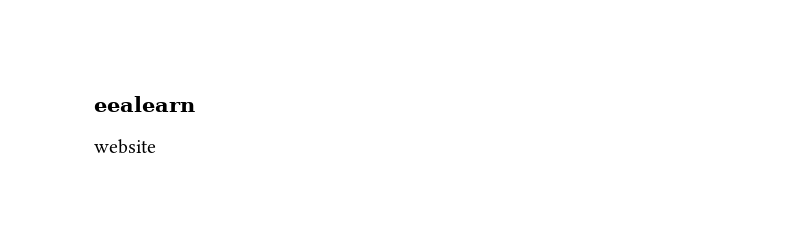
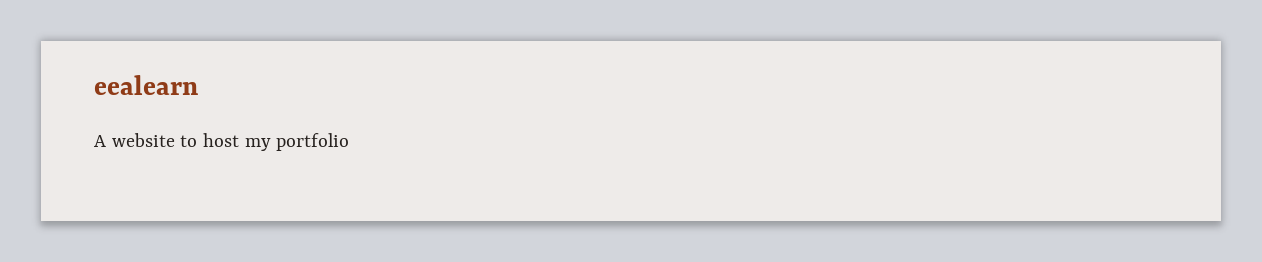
[94,139,156,154] website -> [94,133,350,151] A website to host my portfolio

